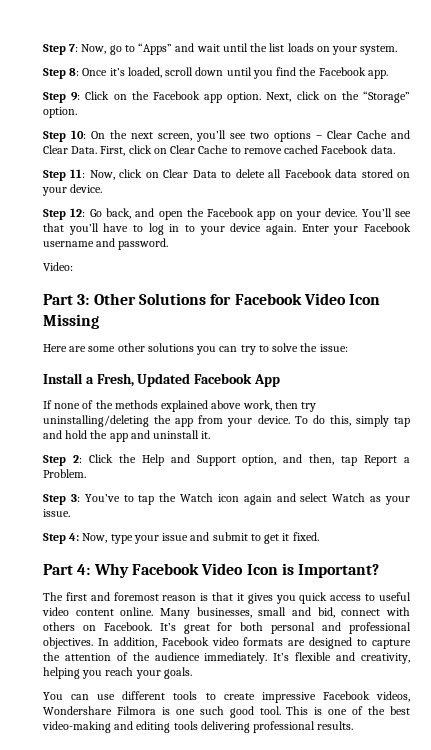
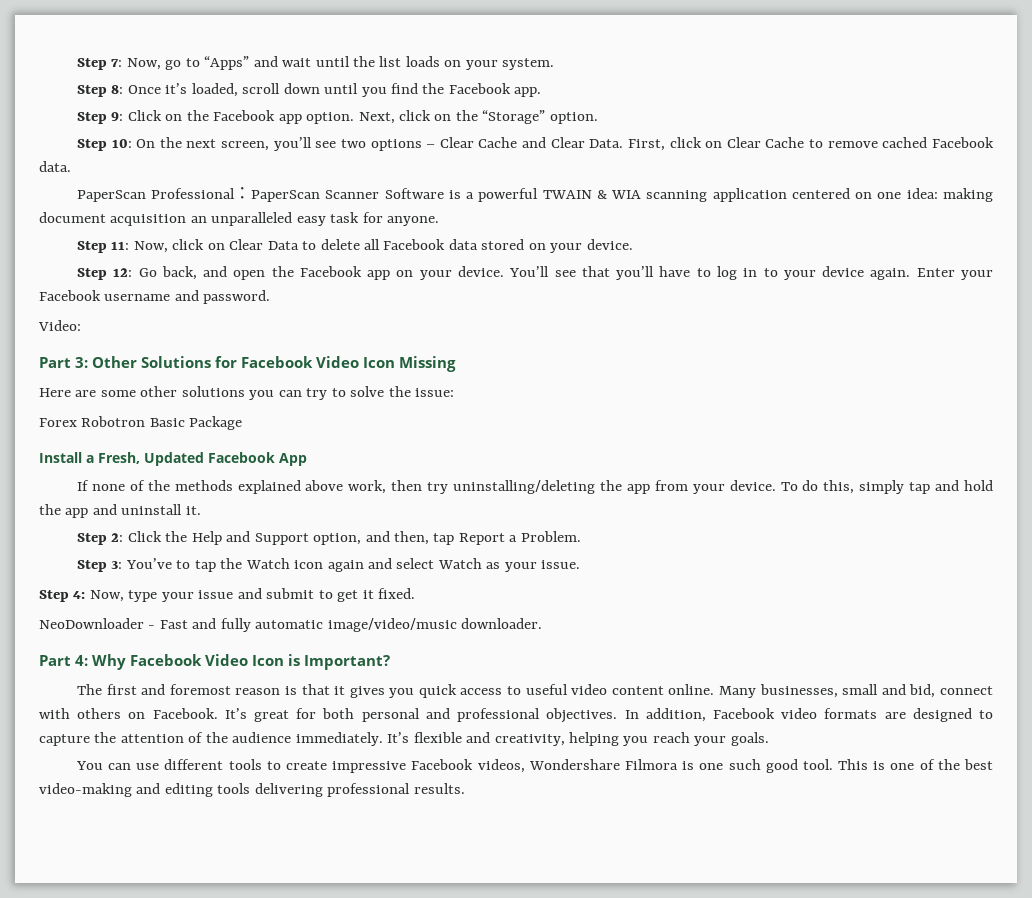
(395, 149) none -> [76,187,993,202] [39,212,440,226] // PaperScan Professional：PaperScan Scanner Software is a powerful TWAIN & WIA scanning application centered on one idea: making document acquisition an unparalleled easy task for anyone.
(348, 348) none -> [39,416,243,430] // Forex Robotron Basic Package
(319, 536) none -> [39,618,543,632] // NeoDownloader - Fast and fully automatic image/video/music downloader.

